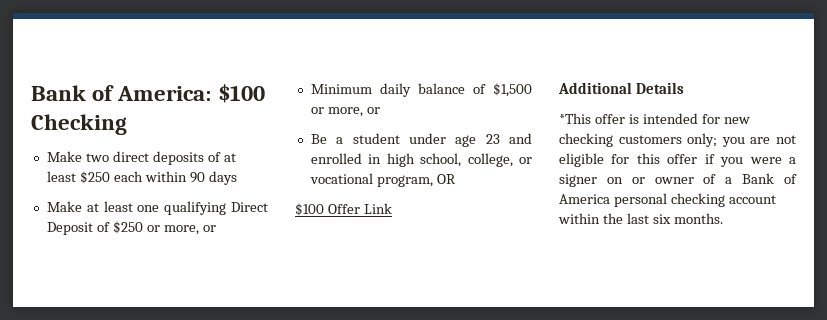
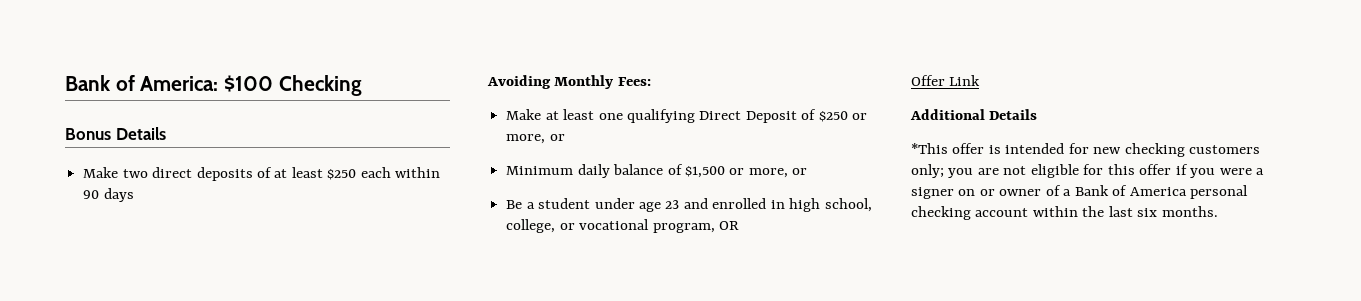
(127, 124) none -> [65,127,166,140] // Bonus Details
(237, 178) none -> [487,75,651,89] // Avoiding Monthly Fees:
[295,203,324,216] $100 -> (739, 225) none

